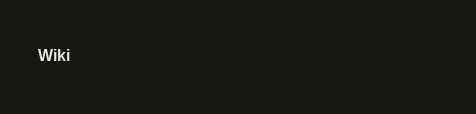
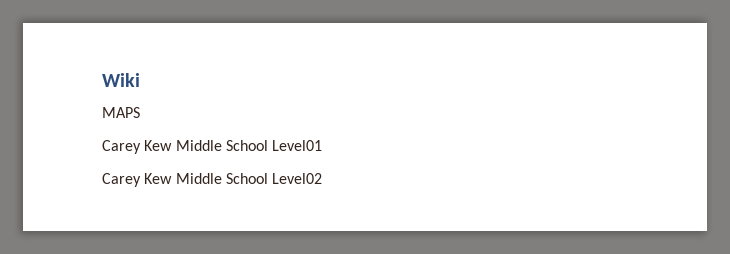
(70, 55) none -> [102,107,140,118] [102,140,323,154] [102,173,323,187] // MAPS // Carey Kew Middle School Level01 // Carey Kew Middle School Level02

